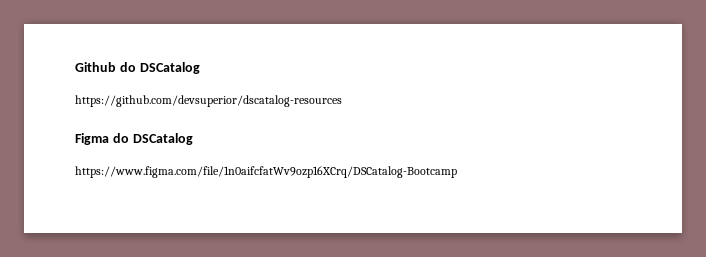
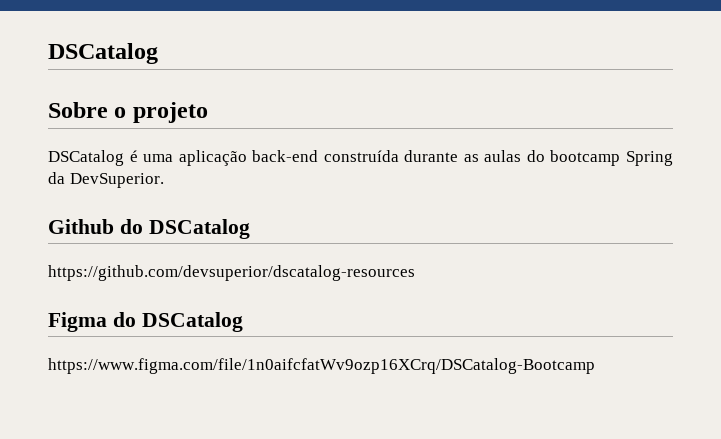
(75, 67) none -> [48,43,158,64] [48,102,208,123] [48,150,673,166] [48,172,164,188] DSCatalog // Sobre o projeto // DSCatalog é uma aplicação back-end construída durante as aulas do bootcamp Spring da DevSuperior. //

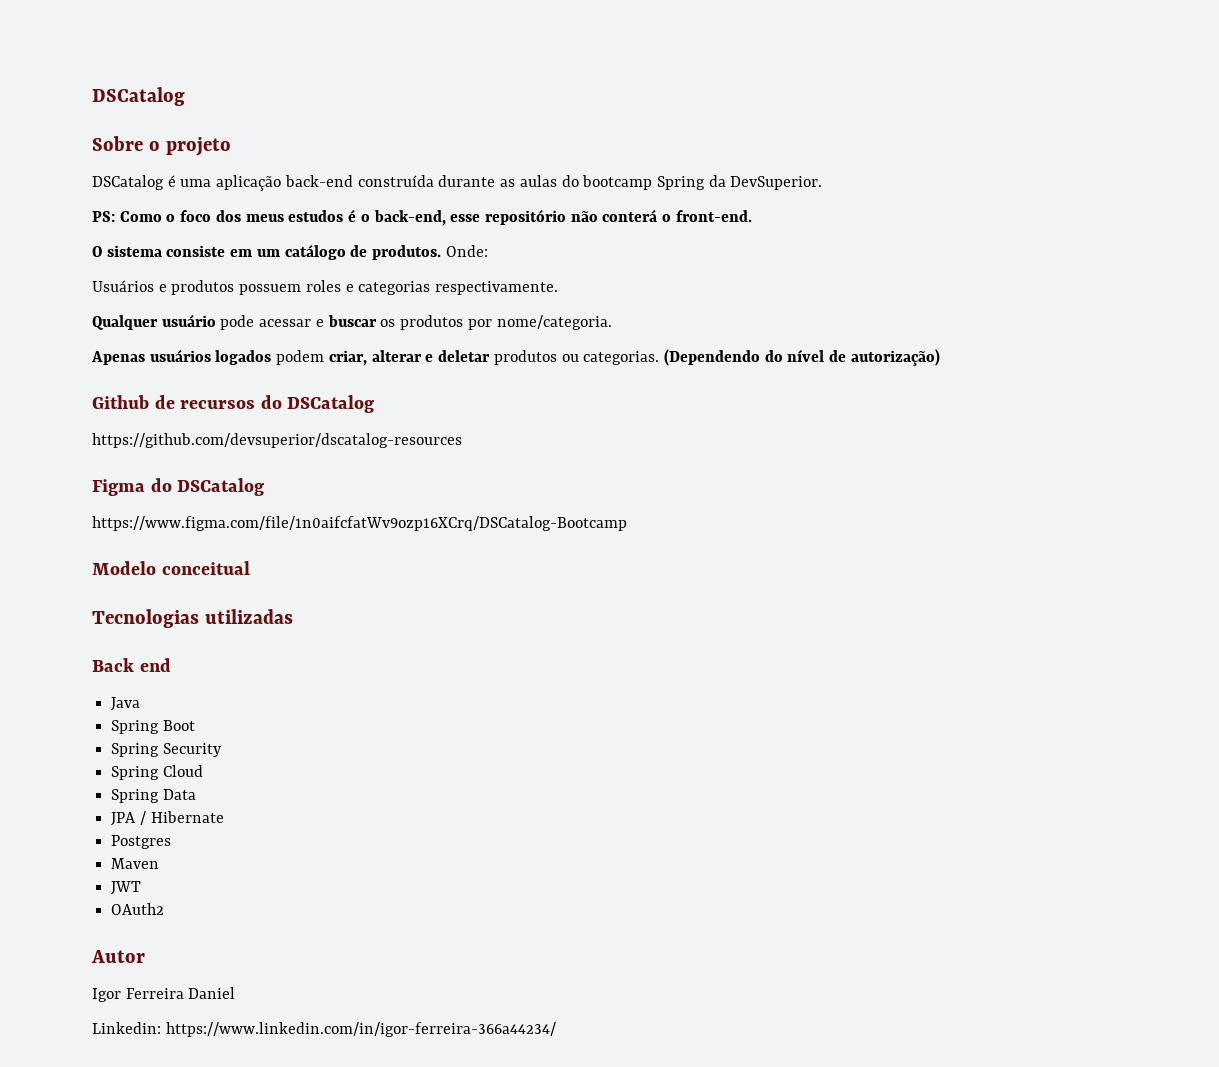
(164, 180) none -> [92,209,752,226] [92,244,488,260] [92,280,559,295] [92,314,612,330] [91,349,940,366] // PS: Como o foco dos meus estudos é o back-end, esse repositório não conterá o front-end. // O sistema consiste em um catálogo de produtos. Onde: // Usuários e produtos possuem roles e categorias respectivamente. // Qualquer usuário pode acessar e buscar os produtos por nome/categoria. // Apenas usuários logados podem criar, alterar e deletar produtos ou categorias. (Dependendo do nível de autorização)
(114, 226) none -> [154,395,256,409] de recursos
(595, 366) none -> [92,561,250,575] [92,609,293,628] [92,658,171,672] [111,697,141,711] [111,720,195,734] [111,743,222,757] [111,765,203,780] [111,789,196,803] [111,811,224,826] [111,835,172,849] [111,858,160,869] [111,881,142,895] [111,903,165,915] [91,950,145,963] [92,987,236,1002] [92,1022,556,1037] // Modelo conceitual // Tecnologias utilizadas // Back end // Java // Spring Boot // Spring Security // Spring Cloud // Spring Data // JPA / Hibernate // Postgres // Maven // JWT // OAuth2 // Autor // Igor Ferreira Daniel // Linkedin: https://www.linkedin.com/in/igor-ferreira-366a44234/

